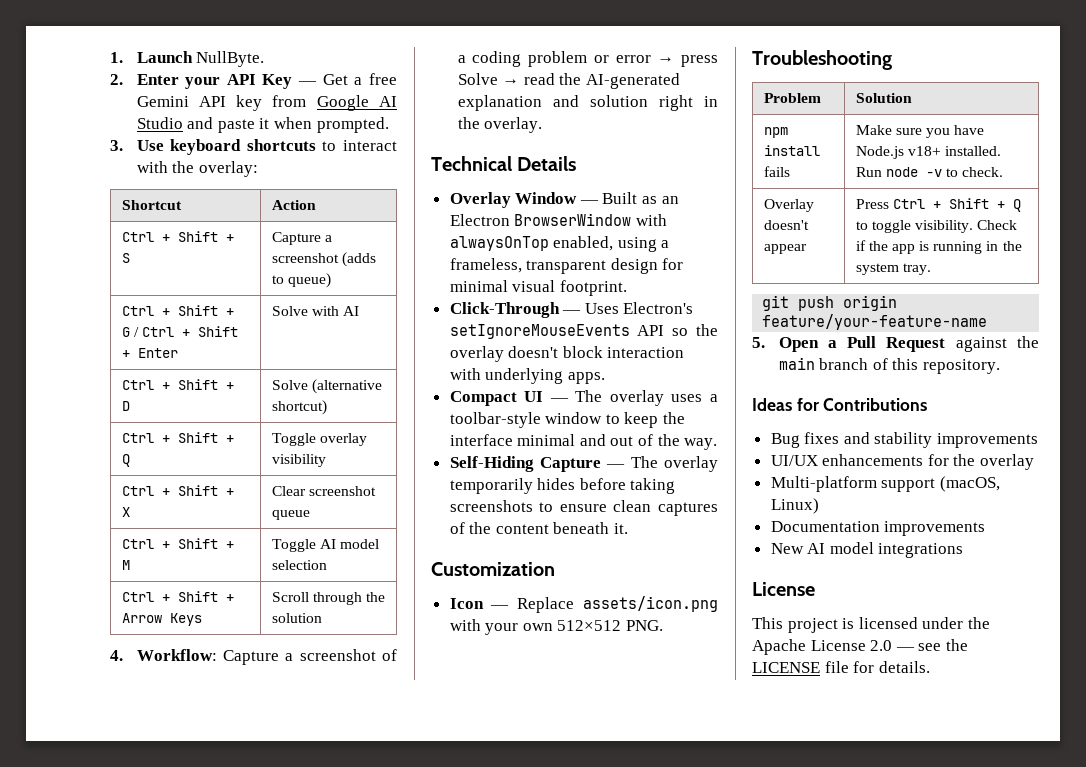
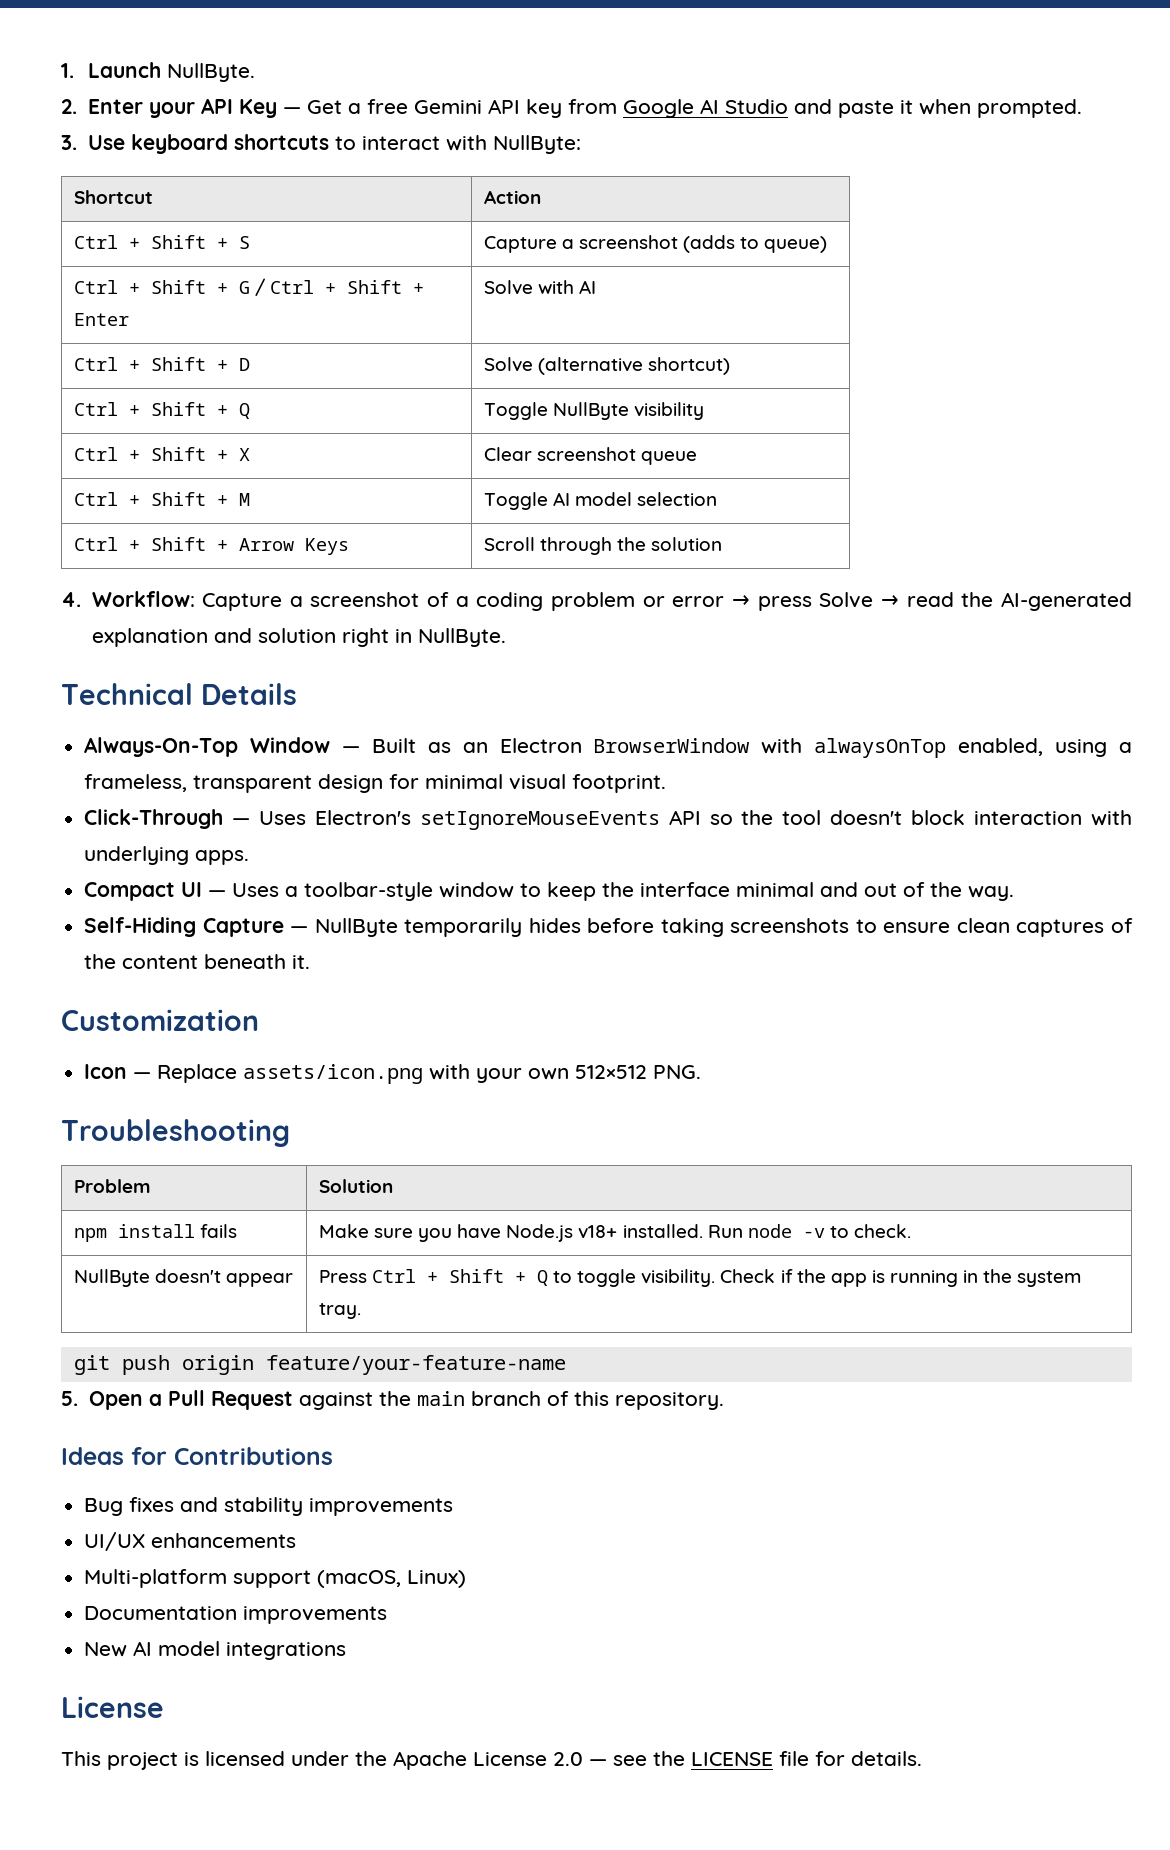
[172,161,258,177] the overlay: -> [493,135,582,154] NullByte:
[319,433,367,446] overlay -> [552,402,629,420] NullByte
[457,117,543,133] the overlay. -> [417,628,506,647] NullByte.
[449,192,511,208] Overlay -> [84,737,239,757] Always-On-Top
[449,346,504,362] overlay -> [782,810,822,825] tool
[575,390,703,406] The overlay uses -> [232,883,280,897] Uses
[630,456,718,472] The overlay -> [314,918,398,937] NullByte
[763,199,814,212] Overlay -> [73,1269,150,1287] NullByte
[927,454,1035,470] for the overlay -> (297, 1540) none

